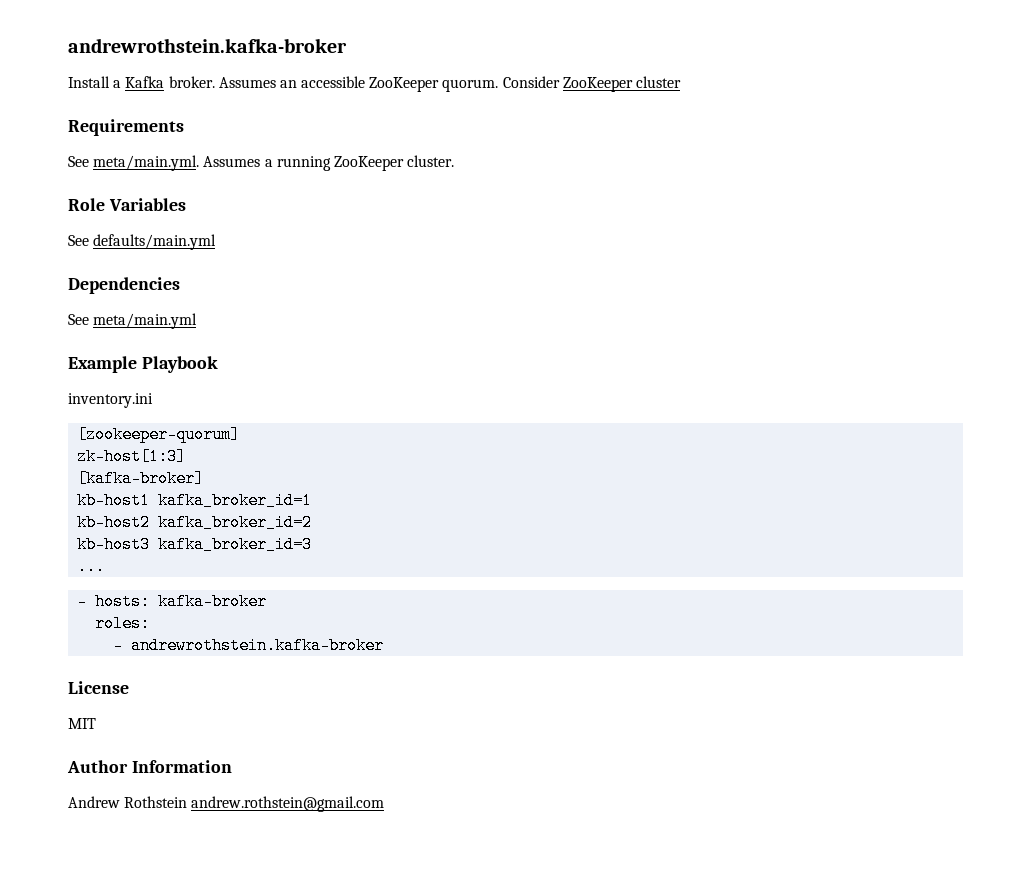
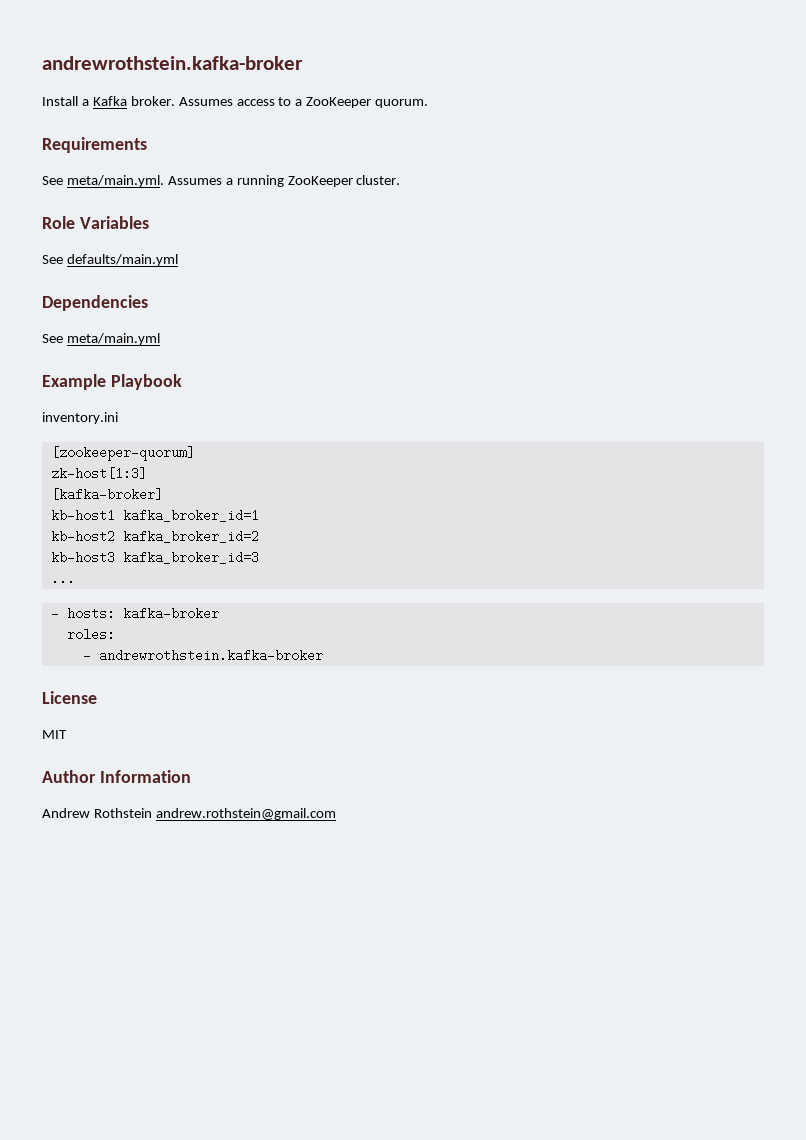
[279,76,366,88] an accessible -> [236,97,303,106] access to a
[502,76,682,92] Consider ZooKeeper cluster -> (429, 103) none

